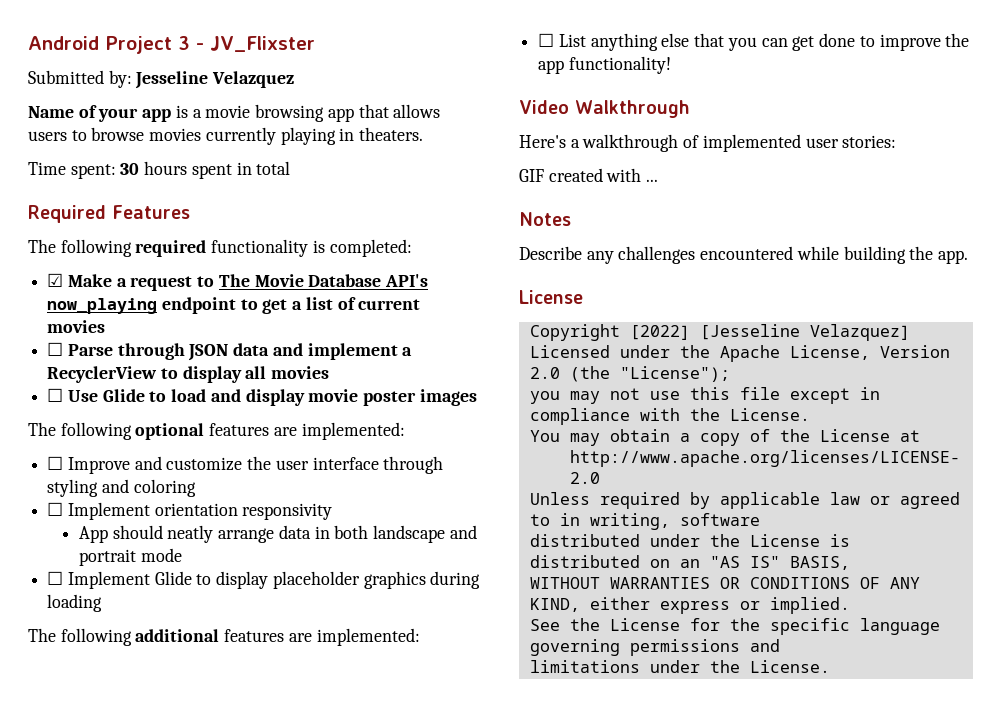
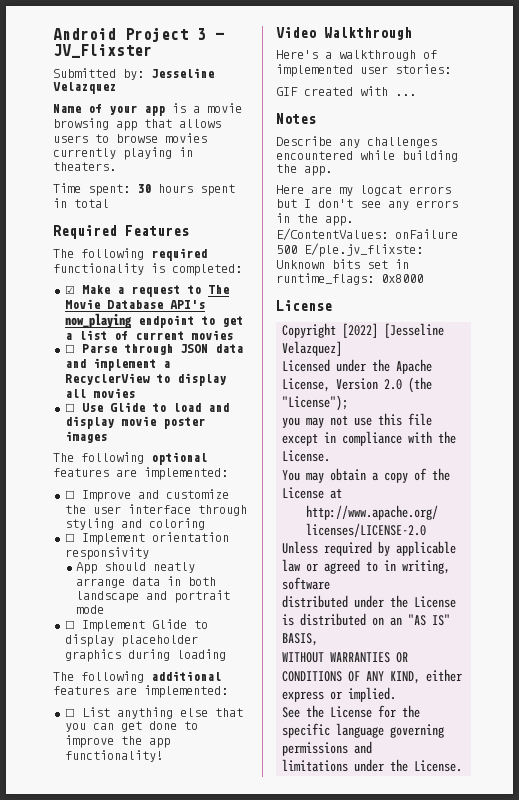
(969, 257) none -> [276,185,451,196] [276,199,458,210] [276,213,353,226] [276,228,458,241] [276,243,423,257] [276,259,409,269] [276,273,423,285] // Here are my logcat errors but I don't see any errors in the app. E/ContentValues: onFailure 500 E/ple.jv_flixste: Unknown bits set in runtime_flags: 0x8000

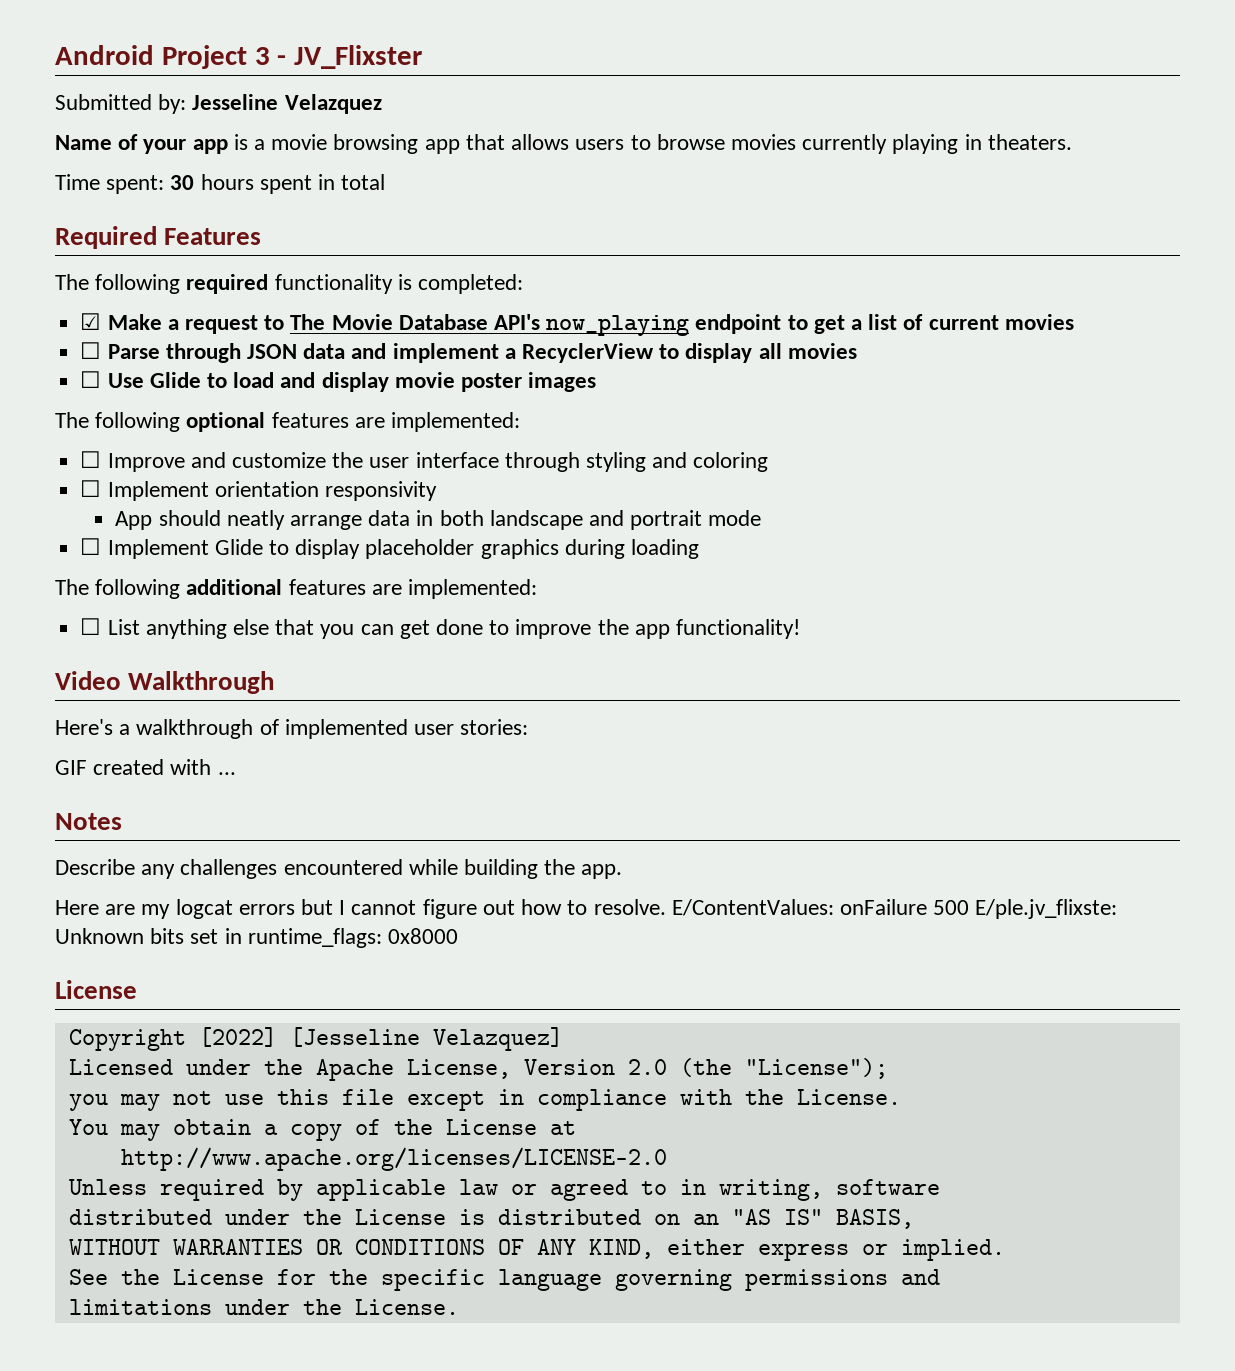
[318,199,458,210] [276,213,353,226] don't see any errors in the app. -> [351,899,666,919] cannot figure out how to resolve.

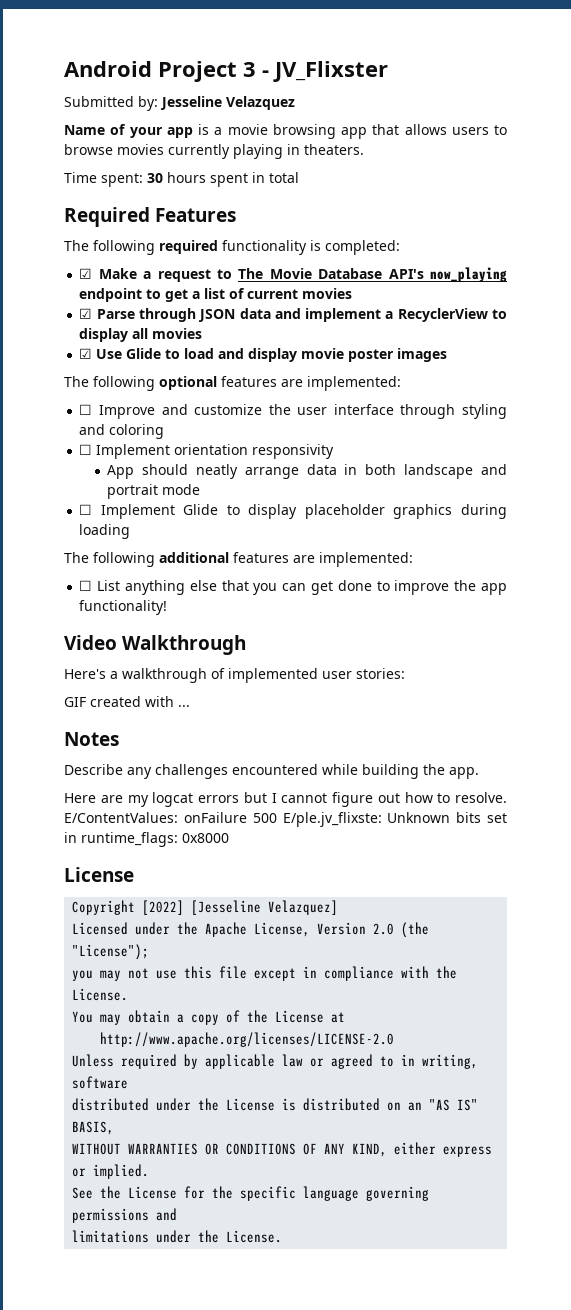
[80,342,102,359] ☐ -> [79,308,93,319] ☑
[80,371,102,388] ☐ -> [79,348,93,359] ☑

